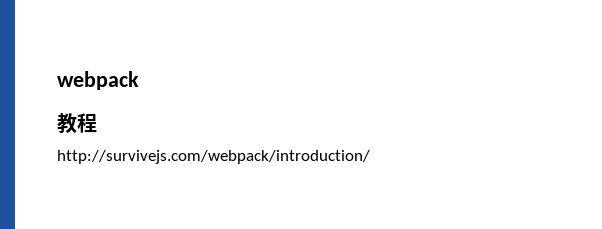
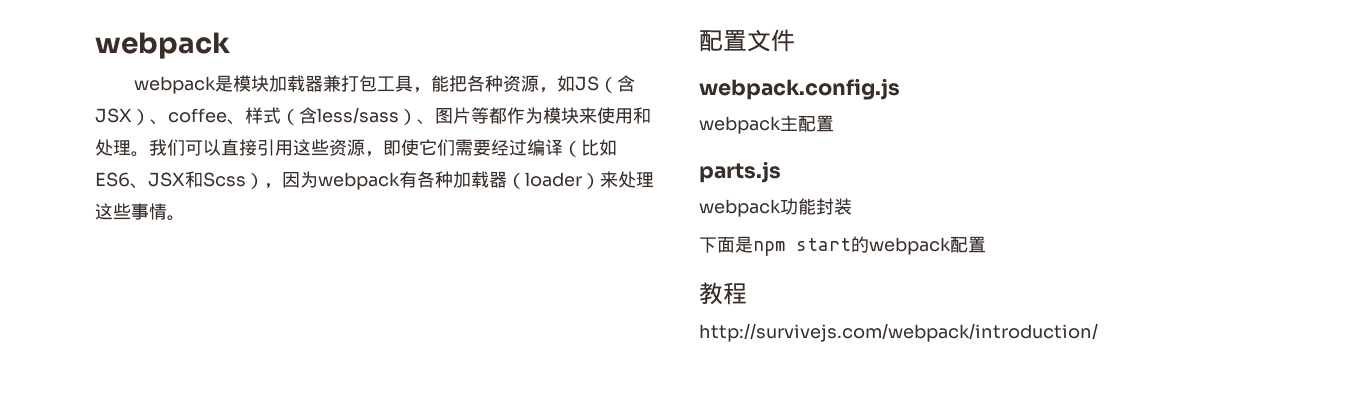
[57,71,139,90] webpack -> [95,32,230,59] [134,75,636,94] [95,107,651,125] [95,139,617,157] [95,171,654,190] [95,203,185,221] [699,29,795,52] [699,78,900,100] [699,115,834,134] [699,161,781,183] [699,198,852,217] [699,236,986,256] webpack // webpack是模块加载器兼打包工具，能把各种资源，如JS（含JSX）、coffee、样式（含less/sass）、图片等都作为模块来使用和处理。我们可以直接引用这些资源，即使它们需要经过编译（比如ES6、JSX和Scss），因为webpack有各种加载器（loader）来处理这些事情。 // 配置文件 // webpack.config.js // webpack主配置 // parts.js // webpack功能封装 // 下面是npm start的webpack配置

